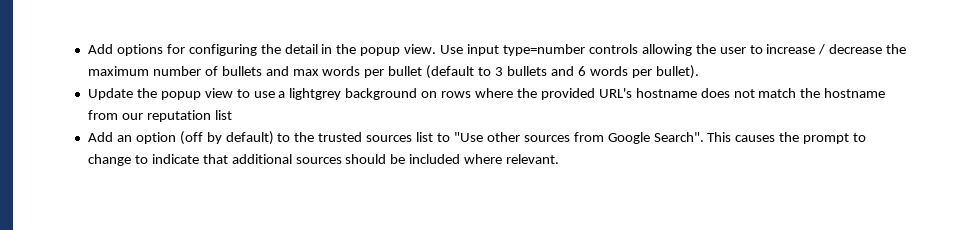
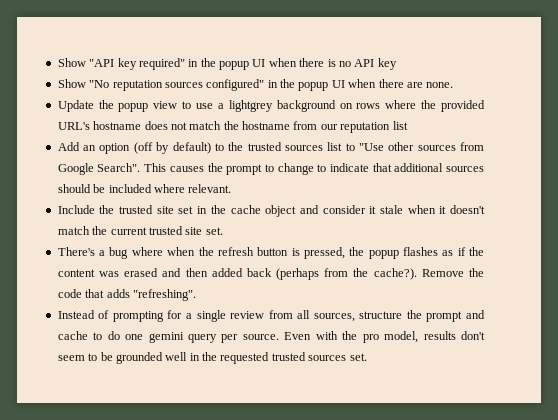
[87,44,907,56] [87,65,699,79] Add options for configuring the detail in the popup view. Use input type=number controls allowing the user to increase / decrease the maximum number of bullets and max words per bullet (default to 3 bullets and 6 words per bullet). -> [57,58,397,70] [57,79,454,91] Show "API key required" in the popup UI when there is no API key // Show "No reputation sources configured" in the popup UI when there are none.
(560, 159) none -> [57,205,486,217] [57,226,223,235] [57,247,485,259] [57,268,484,280] [57,289,196,301] [57,310,486,322] [57,331,485,343] [57,352,367,364] // Include the trusted site set in the cache object and consider it stale when it doesn't match the current trusted site set. // There's a bug where when the refresh button is pressed, the popup flashes as if the content was erased and then added back (perhaps from the cache?). Remove the code that adds "refreshing". // Instead of prompting for a single review from all sources, structure the prompt and cache to do one gemini query per source. Even with the pro model, results don't seem to be grounded well in the requested trusted sources set.

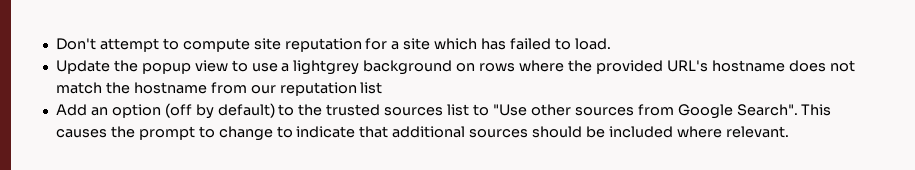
[57,58,397,70] [57,79,454,91] Show "API key required" in the popup UI when there is no API key // Show "No reputation sources configured" in the popup UI when there are none. -> [55,38,611,52] Don't attempt to compute site reputation for a site which has failed to load.
[57,205,486,217] [57,226,223,235] [57,247,485,259] [57,268,484,280] [57,289,196,301] [57,310,486,322] [57,331,485,343] [57,352,367,364] // Include the trusted site set in the cache object and consider it stale when it doesn't match the current trusted site set. // There's a bug where when the refresh button is pressed, the popup flashes as if the content was erased and then added back (perhaps from the cache?). Remove the code that adds "refreshing". // Instead of prompting for a single review from all sources, structure the prompt and cache to do one gemini query per source. Even with the pro model, results don't seem to be grounded well in the requested trusted sources set. -> (789, 132) none

